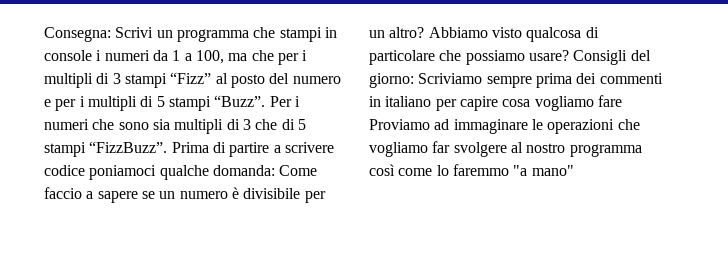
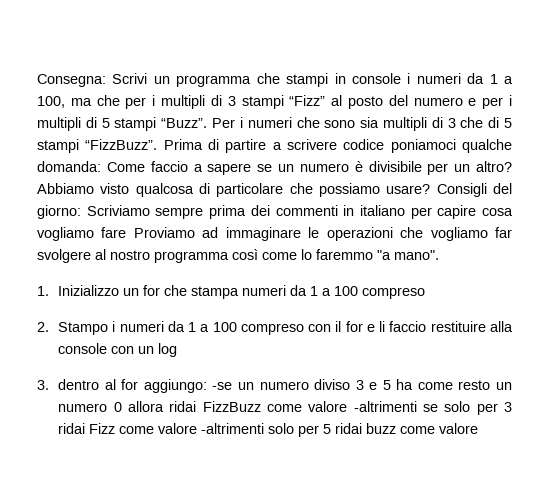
[531,165,574,176] mano" -> [394,250,439,260] [37,285,426,299] [37,321,513,335] [58,343,178,357] [37,379,512,393] [58,401,512,415] [58,423,479,437] mano". // 1. Inizializzo un for che stampa numeri da 1 a 100 compreso // 2. Stampo i numeri da 1 a 100 compreso con il for e li faccio restituire alla console con un log // 3. dentro al for aggiungo: -se un numero diviso 3 e 5 ha come resto un numero 0 allora ridai FizzBuzz come valore -altrimenti se solo per 3 ridai Fizz come valore -altrimenti solo per 5 ridai buzz come valore

